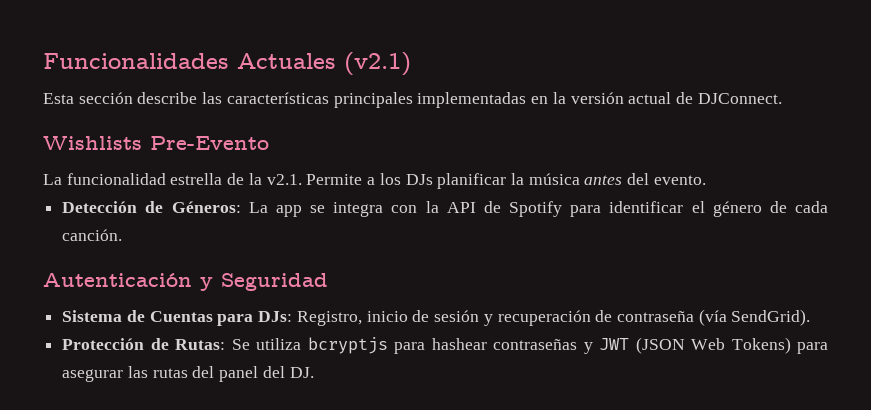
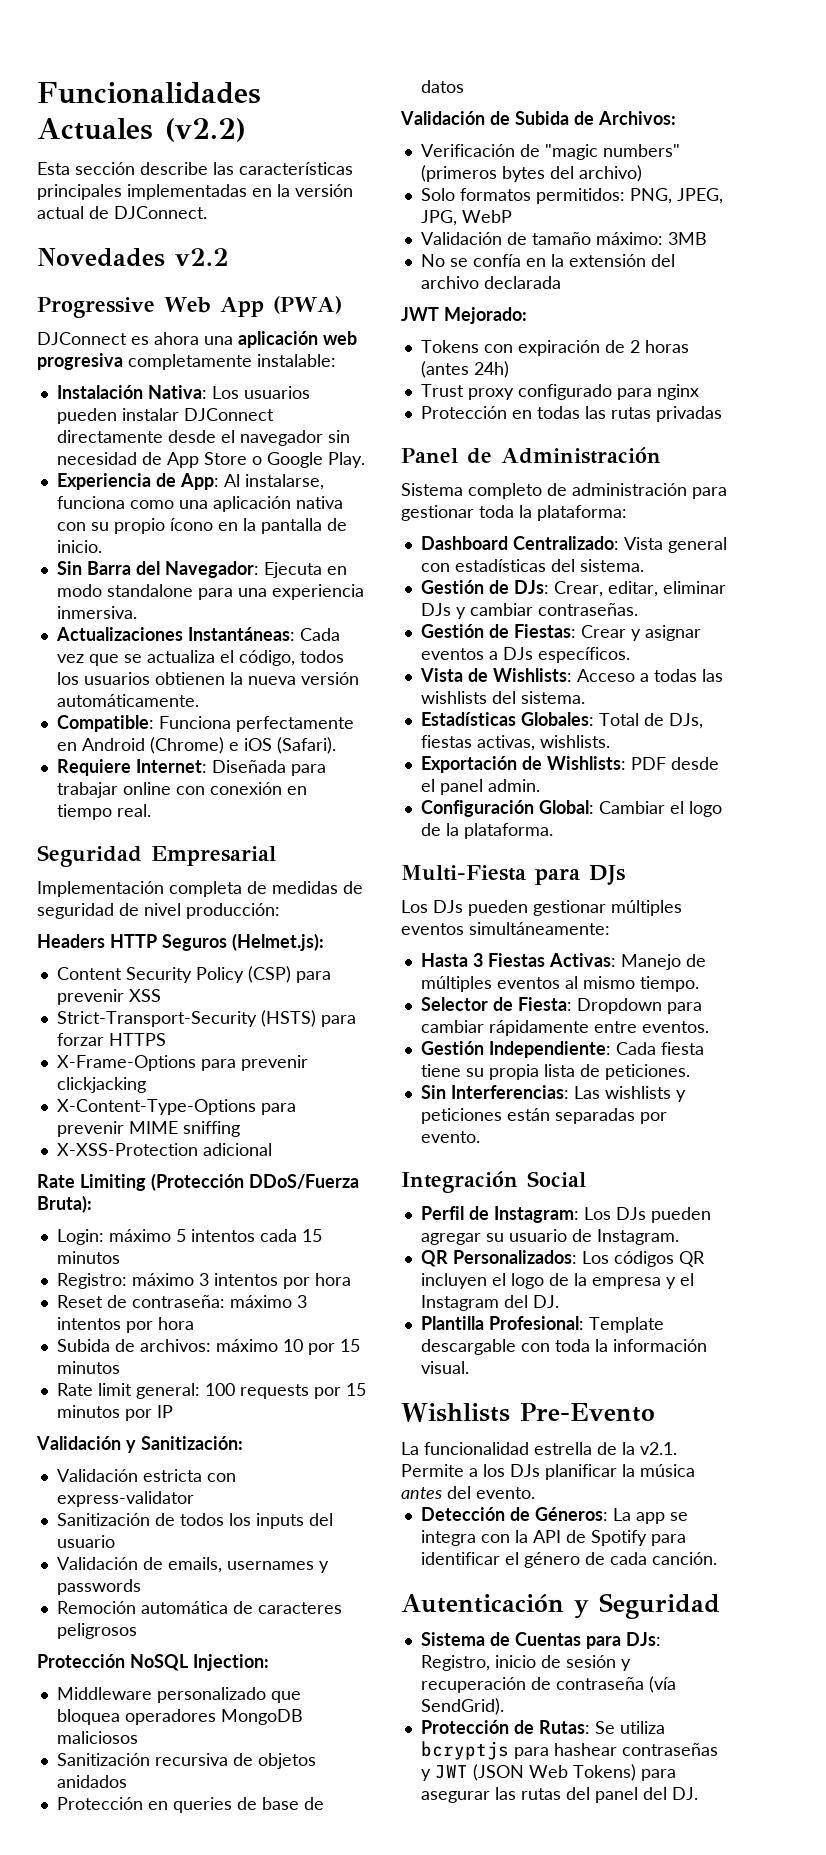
[344,52,411,76] (v2.1) -> [165,118,246,142] (v2.2)
(782, 98) none -> [37,248,229,267] [37,296,342,318] [37,331,357,348] [37,353,336,370] [56,385,310,399] [56,408,274,424] [56,430,350,446] [56,452,365,468] [56,473,324,490] [56,496,343,512] [56,518,347,534] [56,540,102,553] [56,561,347,578] [56,584,364,600] [56,606,137,619] [55,627,340,641] [56,650,344,666] [56,672,359,685] [56,694,199,707] [56,715,354,732] [56,737,336,754] [56,759,326,776] [56,782,307,798] [56,804,151,820] [37,845,276,867] [37,881,363,897] [37,903,280,919] [37,933,324,951] [56,966,331,983] [56,989,161,1005] [56,1010,356,1027] [56,1033,166,1046] [56,1055,308,1071] [56,1077,146,1093] [56,1099,296,1115] [56,1121,240,1137] [56,1143,272,1156] [37,1173,359,1191] [37,1195,92,1213] [56,1229,322,1245] [56,1251,120,1264] [56,1273,351,1289] [56,1295,307,1308] [56,1317,194,1333] [56,1339,360,1355] [56,1361,120,1374] [56,1383,366,1399] [56,1405,173,1421] [36,1436,243,1453] [56,1469,236,1482] [56,1491,194,1507] [56,1513,333,1529] [56,1535,115,1548] [56,1557,329,1573] [56,1579,141,1595] [56,1601,342,1614] [56,1623,137,1639] [37,1654,269,1671] [56,1687,301,1703] [56,1709,303,1725] [56,1731,138,1744] [56,1753,316,1769] [56,1775,127,1788] [56,1797,324,1813] [420,80,464,93] [400,111,676,125] [420,144,680,160] [420,165,642,182] [420,188,723,204] [420,210,512,226] [420,232,707,245] [420,254,675,267] [420,276,561,289] [401,307,527,324] [420,340,689,356] [420,361,509,378] [420,384,699,400] [420,406,722,422] [401,447,661,464] [401,483,727,499] [401,505,627,521] [420,536,727,553] [420,559,644,572] [420,580,726,597] [420,603,638,619] [420,624,701,641] [420,647,630,663] [419,668,723,682] [420,691,585,704] [420,712,703,729] [420,735,610,751] [420,756,719,773] [420,779,540,795] [420,800,722,817] [420,823,553,839] [401,865,625,885] [401,900,682,916] [401,922,610,935] [420,953,706,970] [420,976,699,992] [420,997,702,1014] [420,1020,709,1036] [420,1041,704,1058] [420,1064,690,1080] [420,1085,686,1102] [420,1108,667,1124] [420,1131,480,1143] [401,1171,586,1193] [420,1206,711,1223] [420,1229,679,1245] [420,1250,705,1267] [420,1273,694,1289] [420,1295,559,1311] [420,1316,664,1333] [420,1339,707,1355] [420,1361,469,1374] // Novedades v2.2 // Progressive Web App (PWA) // DJConnect es ahora una aplicación web progresiva completamente instalable: // Instalación Nativa: Los usuarios pueden instalar DJConnect directamente desde el navegador sin necesidad de App Store o Google Play. // Experiencia de App: Al instalarse, funciona como una aplicación nativa con su propio ícono en la pantalla de inicio. // Sin Barra del Navegador: Ejecuta en modo standalone para una experiencia inmersiva. // Actualizaciones Instantáneas: Cada vez que se actualiza el código, todos los usuarios obtienen la nueva versión automáticamente. // Compatible: Funciona perfectamente en Android (Chrome) e iOS (Safari). // Requiere Internet: Diseñada para trabajar online con conexión en tiempo real. // Seguridad Empresarial // Implementación completa de medidas de seguridad de nivel producción: // Headers HTTP Seguros (Helmet.js): // Content Security Policy (CSP) para prevenir XSS // Strict-Transport-Security (HSTS) para forzar HTTPS // X-Frame-Options para prevenir clickjacking // X-Content-Type-Options para prevenir MIME sniffing // X-XSS-Protection adicional // Rate Limiting (Protección DDoS/Fuerza Bruta): // Login: máximo 5 intentos cada 15 minutos // Registro: máximo 3 intentos por hora // Reset de contraseña: máximo 3 intentos por hora // Subida de archivos: máximo 10 por 15 minutos // Rate limit general: 100 requests por 15 minutos por IP // Validación y Sanitización: // Validación estricta con express-validator // Sanitización de todos los inputs del usuario // Validación de emails, usernames y passwords // Remoción automática de caracteres peligrosos // Protección NoSQL Injection: // Middleware personalizado que bloquea operadores MongoDB maliciosos // Sanitización recursiva de objetos anidados // Protección en queries de base de datos // Validación de Subida de Archivos: // Verificación de "magic numbers" (primeros bytes del archivo) // Solo formatos permitidos: PNG, JPEG, JPG, WebP // Validación de tamaño máximo: 3MB // No se confía en la extensión del archivo declarada // JWT Mejorado: // Tokens con expiración de 2 horas (antes 24h) // Trust proxy configurado para nginx // Protección en todas las rutas privadas // Panel de Administración // Sistema completo de administración para gestionar toda la plataforma: // Dashboard Centralizado: Vista general con estadísticas del sistema. // Gestión de DJs: Crear, editar, eliminar DJs y cambiar contraseñas. // Gestión de Fiestas: Crear y asignar eventos a DJs específicos. // Vista de Wishlists: Acceso a todas las wishlists del sistema. // Estadísticas Globales: Total de DJs, fiestas activas, wishlists. // Exportación de Wishlists: PDF desde el panel admin. // Configuración Global: Cambiar el logo de la plataforma. // Multi-Fiesta para DJs // Los DJs pueden gestionar múltiples eventos simultáneamente: // Hasta 3 Fiestas Activas: Manejo de múltiples eventos al mismo tiempo. // Selector de Fiesta: Dropdown para cambiar rápidamente entre eventos. // Gestión Independiente: Cada fiesta tiene su propia lista de peticiones. // Sin Interferencias: Las wishlists y peticiones están separadas por evento. // Integración Social // Perfil de Instagram: Los DJs pueden agregar su usuario de Instagram. // QR Personalizados: Los códigos QR incluyen el logo de la empresa y el Instagram del DJ. // Plantilla Profesional: Template descargable con toda la información visual.

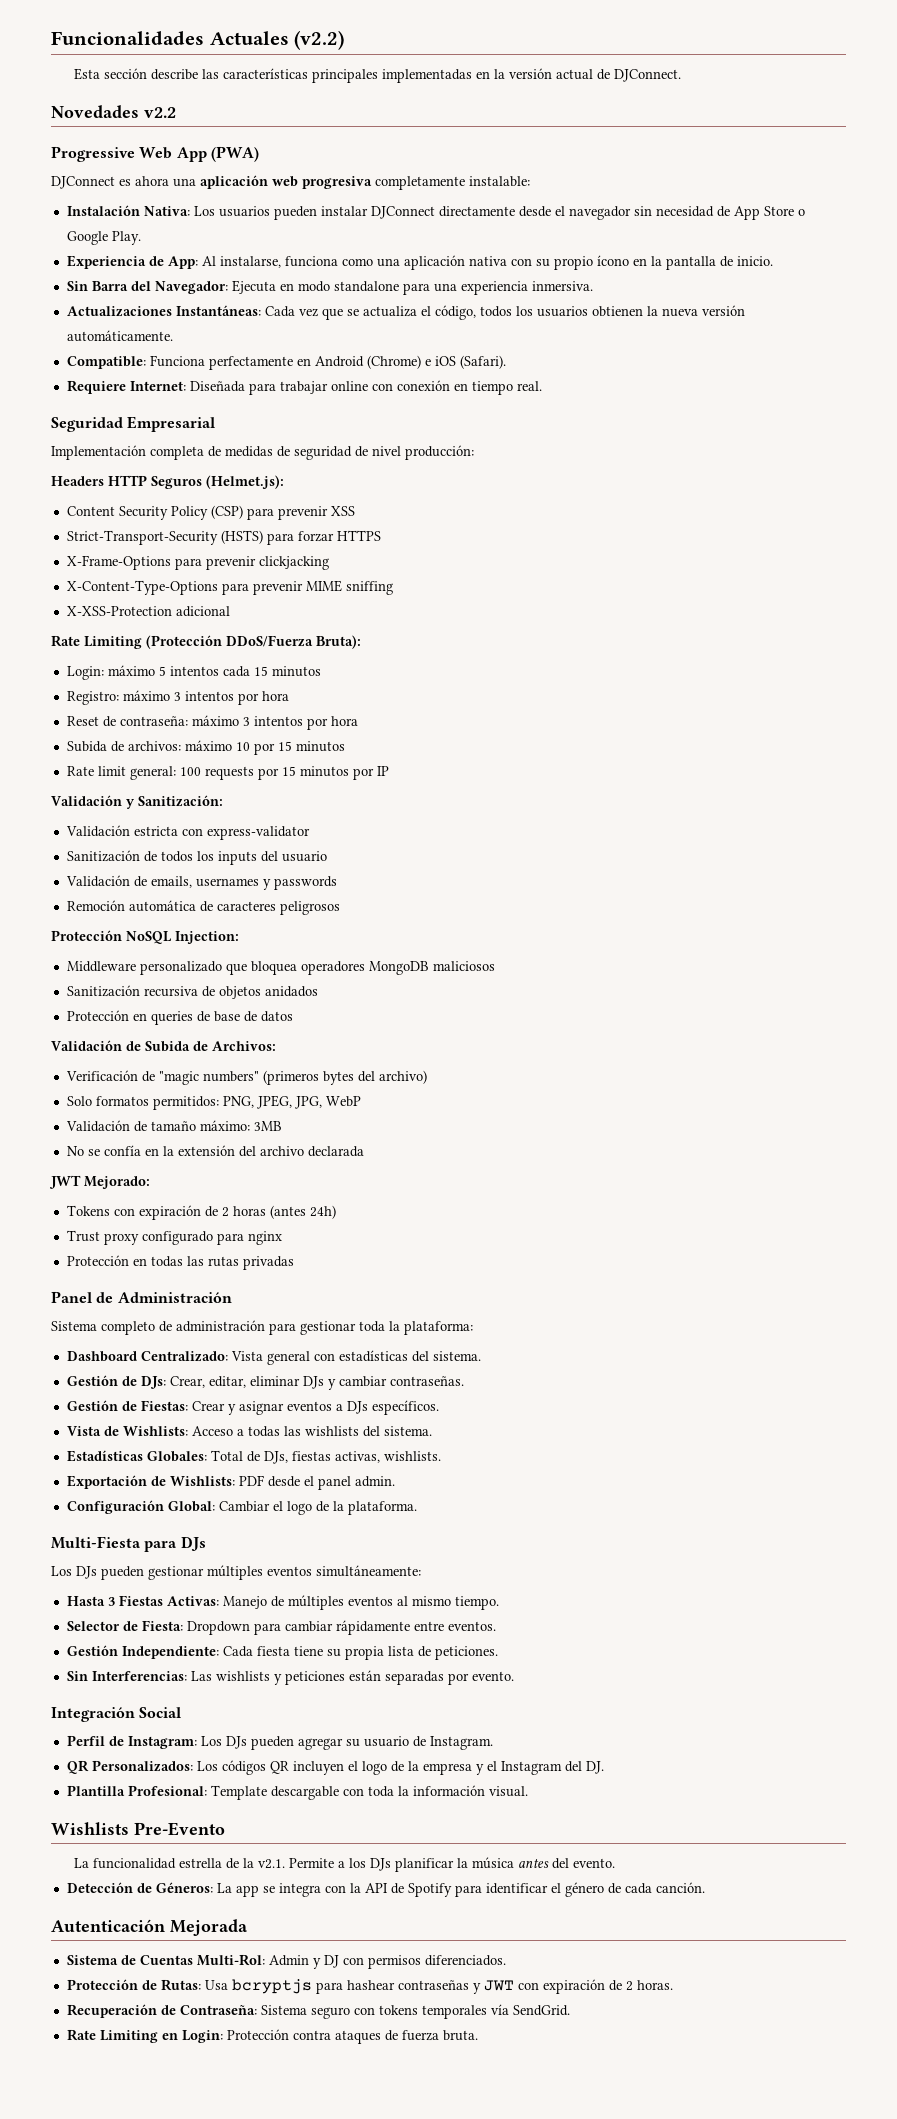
[574,1593,720,1619] y Seguridad -> [170,1919,248,1936] Mejorada
[585,1632,661,1649] [420,1655,631,1671] [420,1676,676,1693] [420,1698,504,1715] para DJs: Registro, inicio de sesión y recuperación de contraseña (vía SendGrid). -> [196,1954,506,1969] Multi-Rol: Admin y DJ con permisos diferenciados.
[594,1721,665,1734] Se utiliza -> [204,1980,228,1990] Usa
[472,1764,676,1781] [420,1787,698,1803] (JSON Web Tokens) para asegurar las rutas del panel del DJ. -> [517,1979,673,1994] [66,2004,570,2019] [66,2029,478,2044] con expiración de 2 horas. // Recuperación de Contraseña: Sistema seguro con tokens temporales vía SendGrid. // Rate Limiting en Login: Protección contra ataques de fuerza bruta.

